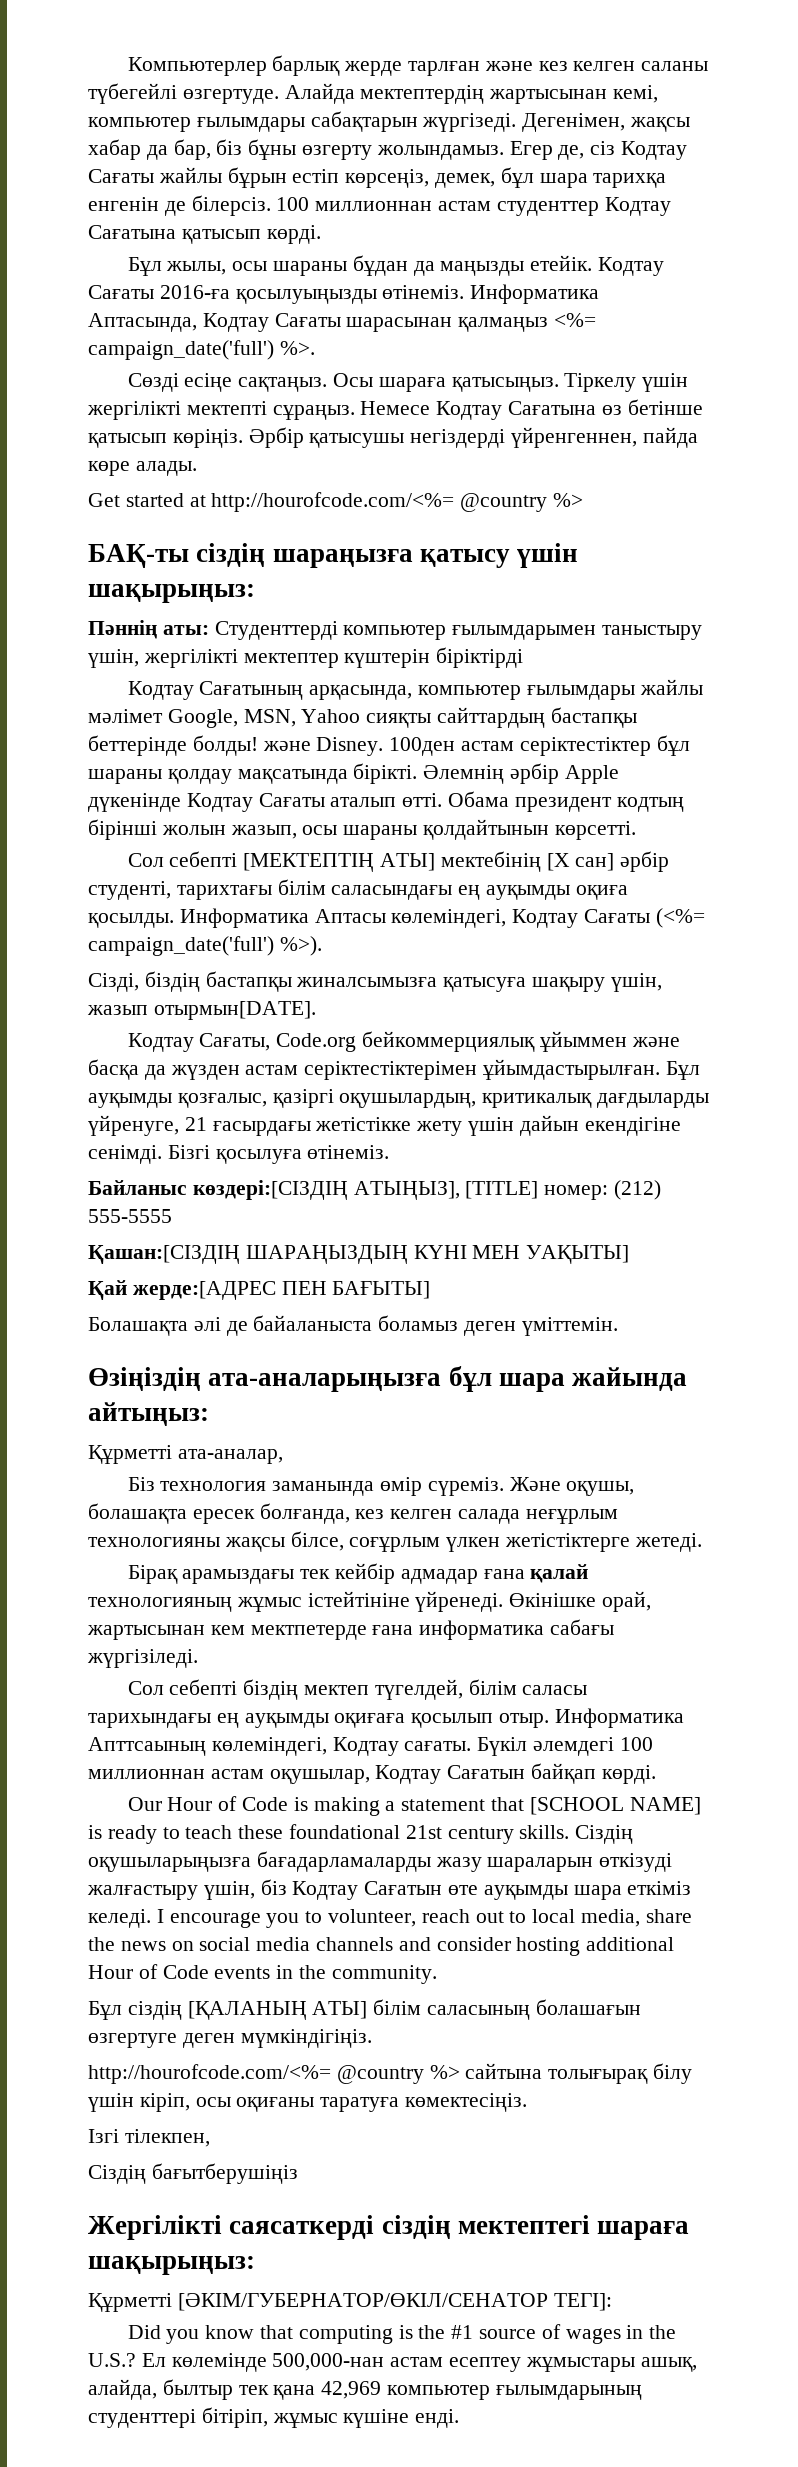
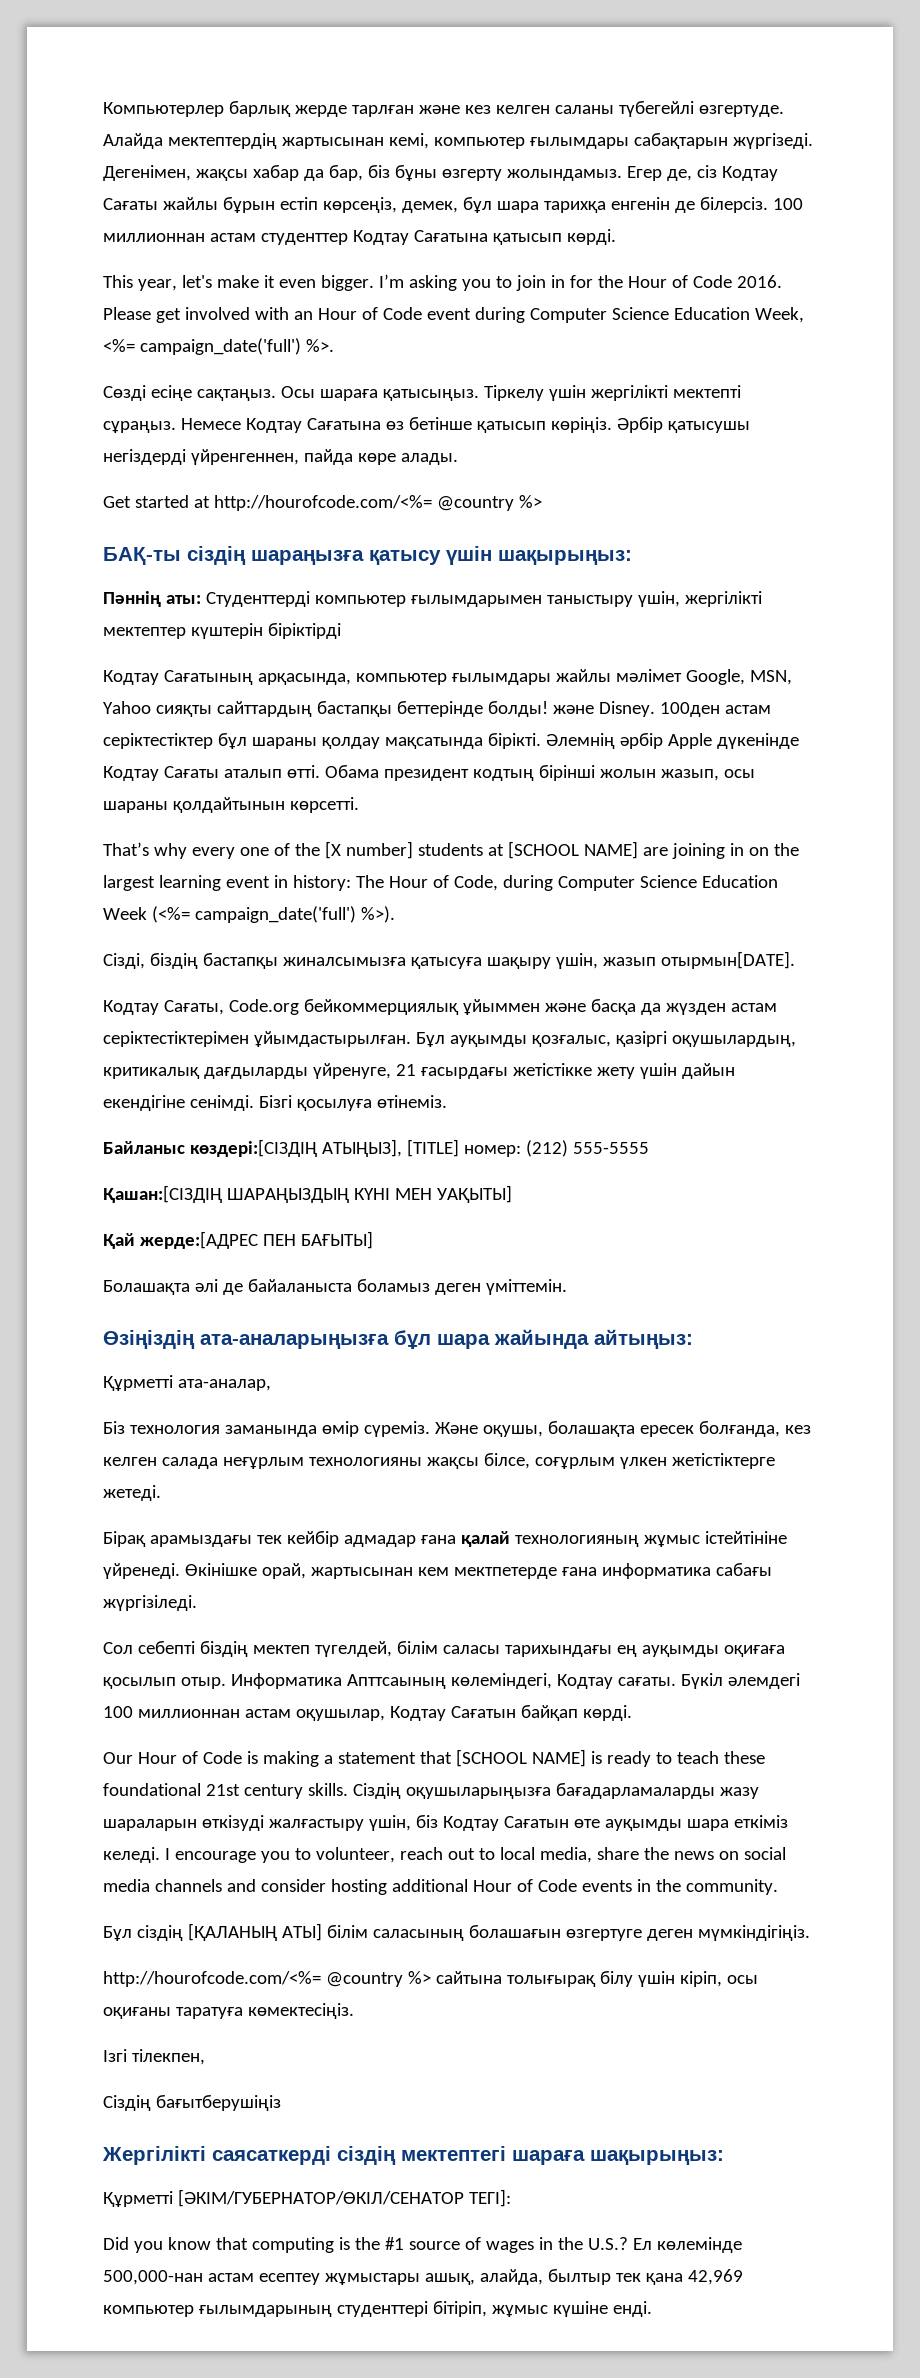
[127,255,665,276] [88,284,600,304] [88,313,549,332] Бұл жылы, осы шараны бұдан да маңызды етейік. Кодтау Сағаты 2016-ға қосылуыңызды өтінеміз. Информатика Аптасында, Кодтау Сағаты шарасынан қалмаңыз -> [103,274,782,291] [103,307,804,323] This year, let's make it even bigger. I’m asking you to join in for the Hour of Code 2016. Please get involved with an Hour of Code event during Computer Science Education Week,
[127,851,670,872] [88,879,628,900] [88,908,651,928] Сол себепті [МЕКТЕПТІҢ АТЫ] мектебінің [Х сан] әрбір студенті, тарихтағы білім саласындағы ең ауқымды оқиға қосылды. Информатика Аптасы көлеміндегі, Кодтау Сағаты -> [103,841,799,859] [103,875,778,891] [103,907,147,920] That’s why every one of the [X number] students at [SCHOOL NAME] are joining in on the largest learning event in history: The Hour of Code, during Computer Science Education Week

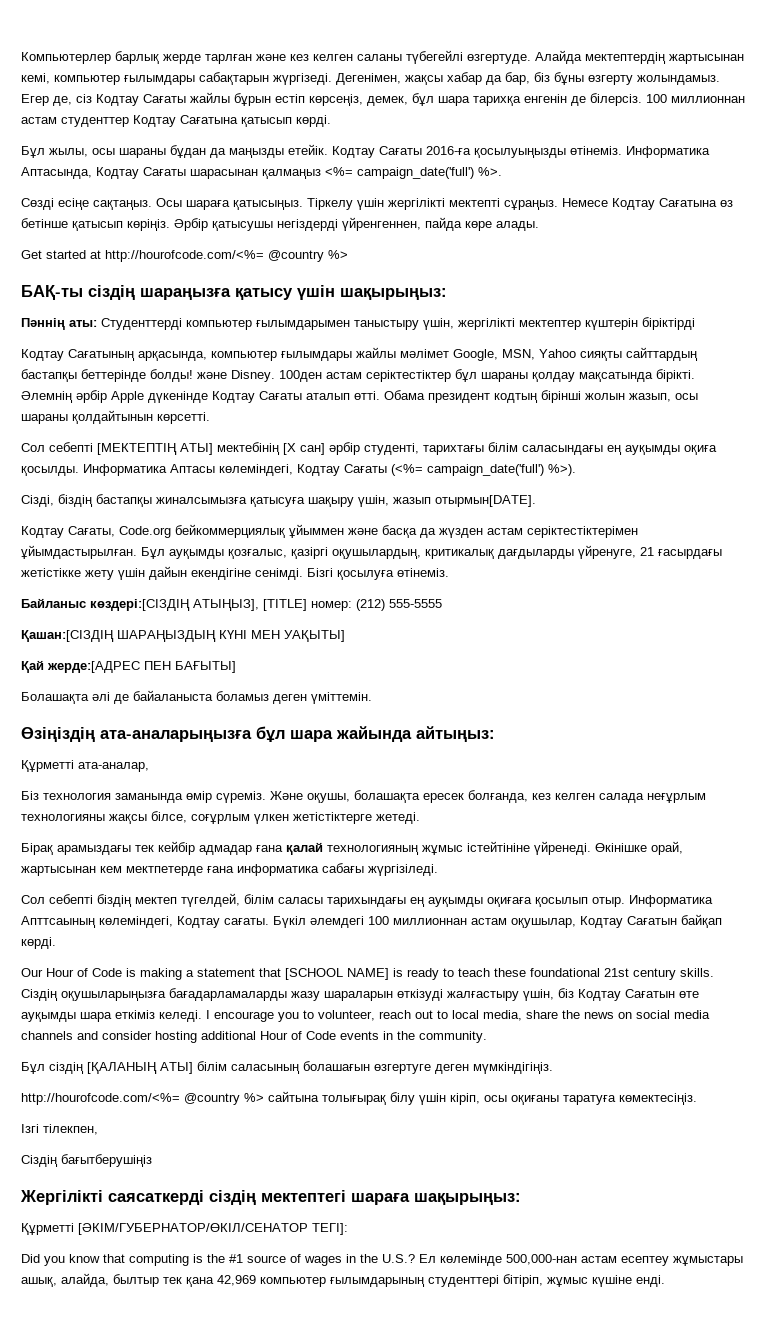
[103,274,782,291] [103,307,804,323] This year, let's make it even bigger. I’m asking you to join in for the Hour of Code 2016. Please get involved with an Hour of Code event during Computer Science Education Week, -> [21,144,710,158] [21,167,321,179] Бұл жылы, осы шараны бұдан да маңызды етейік. Кодтау Сағаты 2016-ға қосылуыңызды өтінеміз. Информатика Аптасында, Кодтау Сағаты шарасынан қалмаңыз
[103,841,799,859] [103,875,778,891] [103,907,147,920] That’s why every one of the [X number] students at [SCHOOL NAME] are joining in on the largest learning event in history: The Hour of Code, during Computer Science Education Week -> [21,442,717,455] [21,464,387,476] Сол себепті [МЕКТЕПТІҢ АТЫ] мектебінің [Х сан] әрбір студенті, тарихтағы білім саласындағы ең ауқымды оқиға қосылды. Информатика Аптасы көлеміндегі, Кодтау Сағаты

